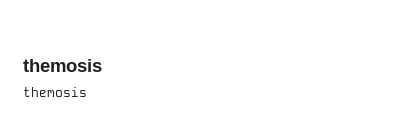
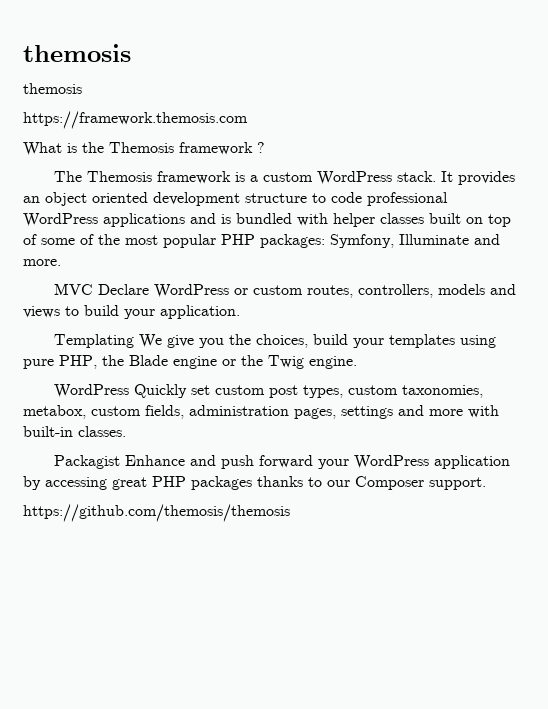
(87, 92) none -> [23,111,248,129] [23,142,265,156] [53,171,515,185] [23,192,448,206] [23,213,511,227] [23,234,500,248] [23,259,61,266] [53,283,516,298] [23,305,240,319] [53,334,496,348] [23,355,357,369] [53,384,483,398] [23,405,499,419] [23,426,126,437] [53,455,510,469] [23,476,486,490] [23,504,290,522] // https://framework.themosis.com // What is the Themosis framework ? // The Themosis framework is a custom WordPress stack. It provides an object oriented development structure to code professional WordPress applications and is bundled with helper classes built on top of some of the most popular PHP packages: Symfony, Illuminate and more. // MVC Declare WordPress or custom routes, controllers, models and views to build your application. // Templating We give you the choices, build your templates using pure PHP, the Blade engine or the Twig engine. // WordPress Quickly set custom post types, custom taxonomies, metabox, custom fields, administration pages, settings and more with built-in classes. // Packagist Enhance and push forward your WordPress application by accessing great PHP packages thanks to our Composer support. // https://github.com/themosis/themosis

